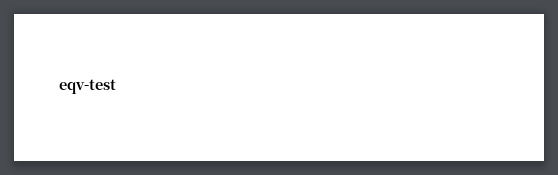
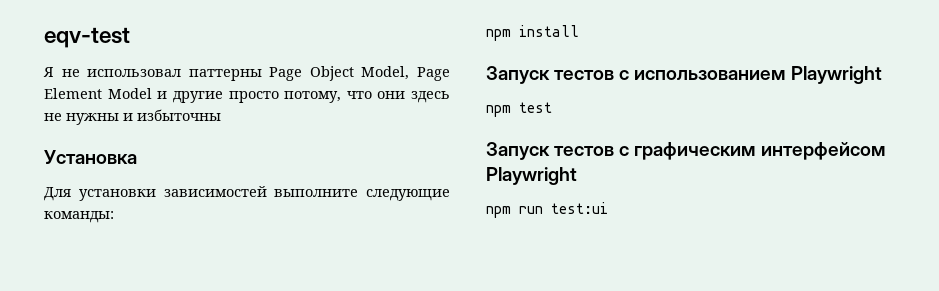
(116, 86) none -> [43,66,450,81] [44,88,450,103] [44,109,221,125] [44,150,137,164] [44,186,450,201] [44,211,114,223] [486,25,579,41] [486,66,882,84] [486,102,552,117] [486,142,885,160] [486,167,577,185] [486,202,608,218] // Я не использовал паттерны Page Object Model, Page Element Model и другие просто потому, что они здесь не нужны и избыточны // Установка // Для установки зависимостей выполните следующие команды: // npm install // Запуск тестов с использованием Playwright // npm test // Запуск тестов с графическим интерфейсом Playwright // npm run test:ui

